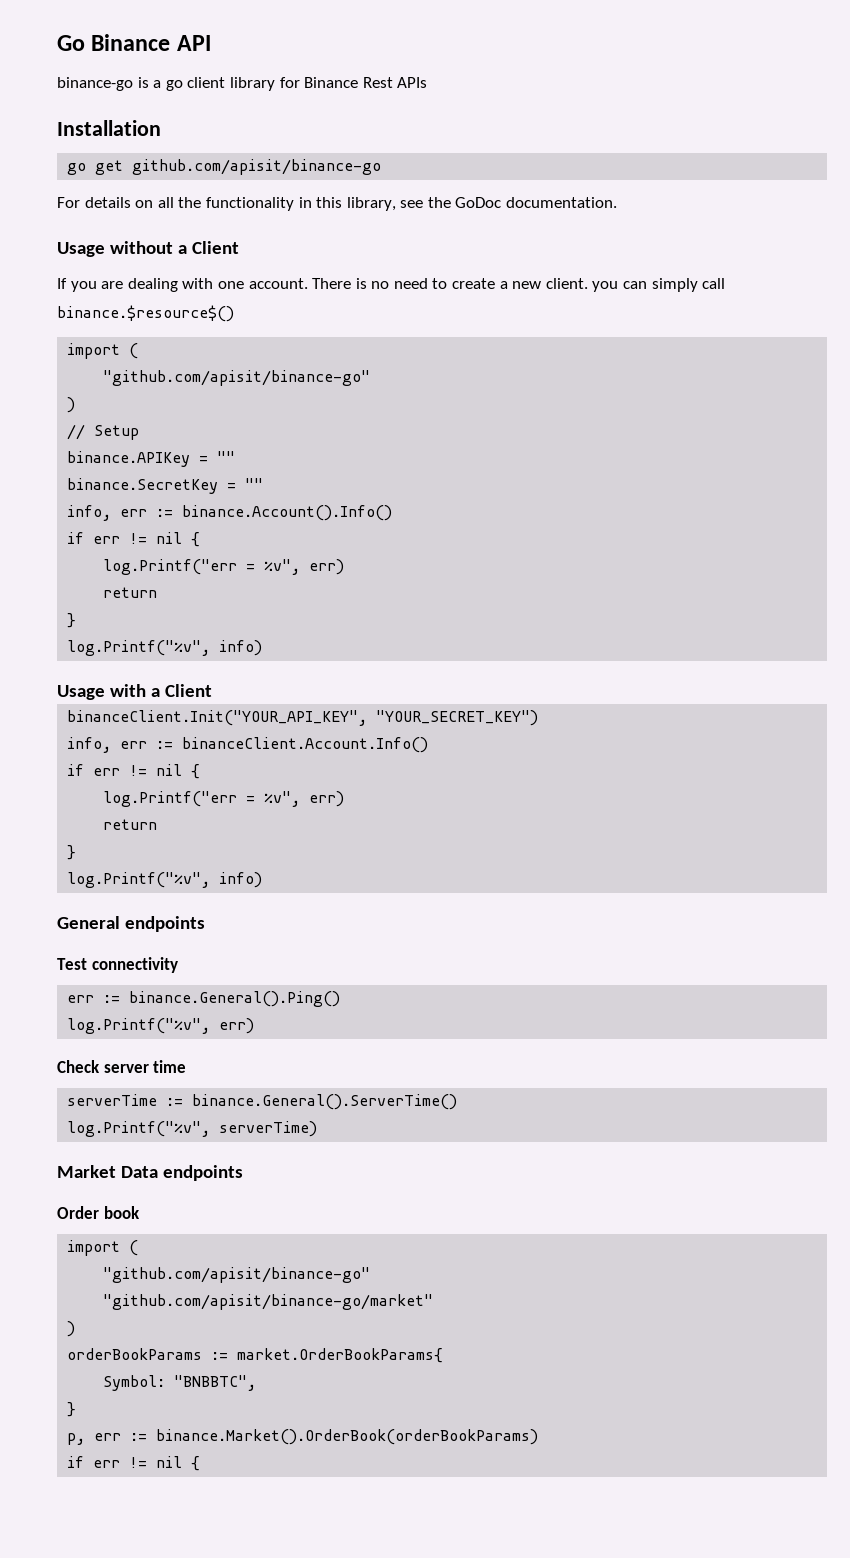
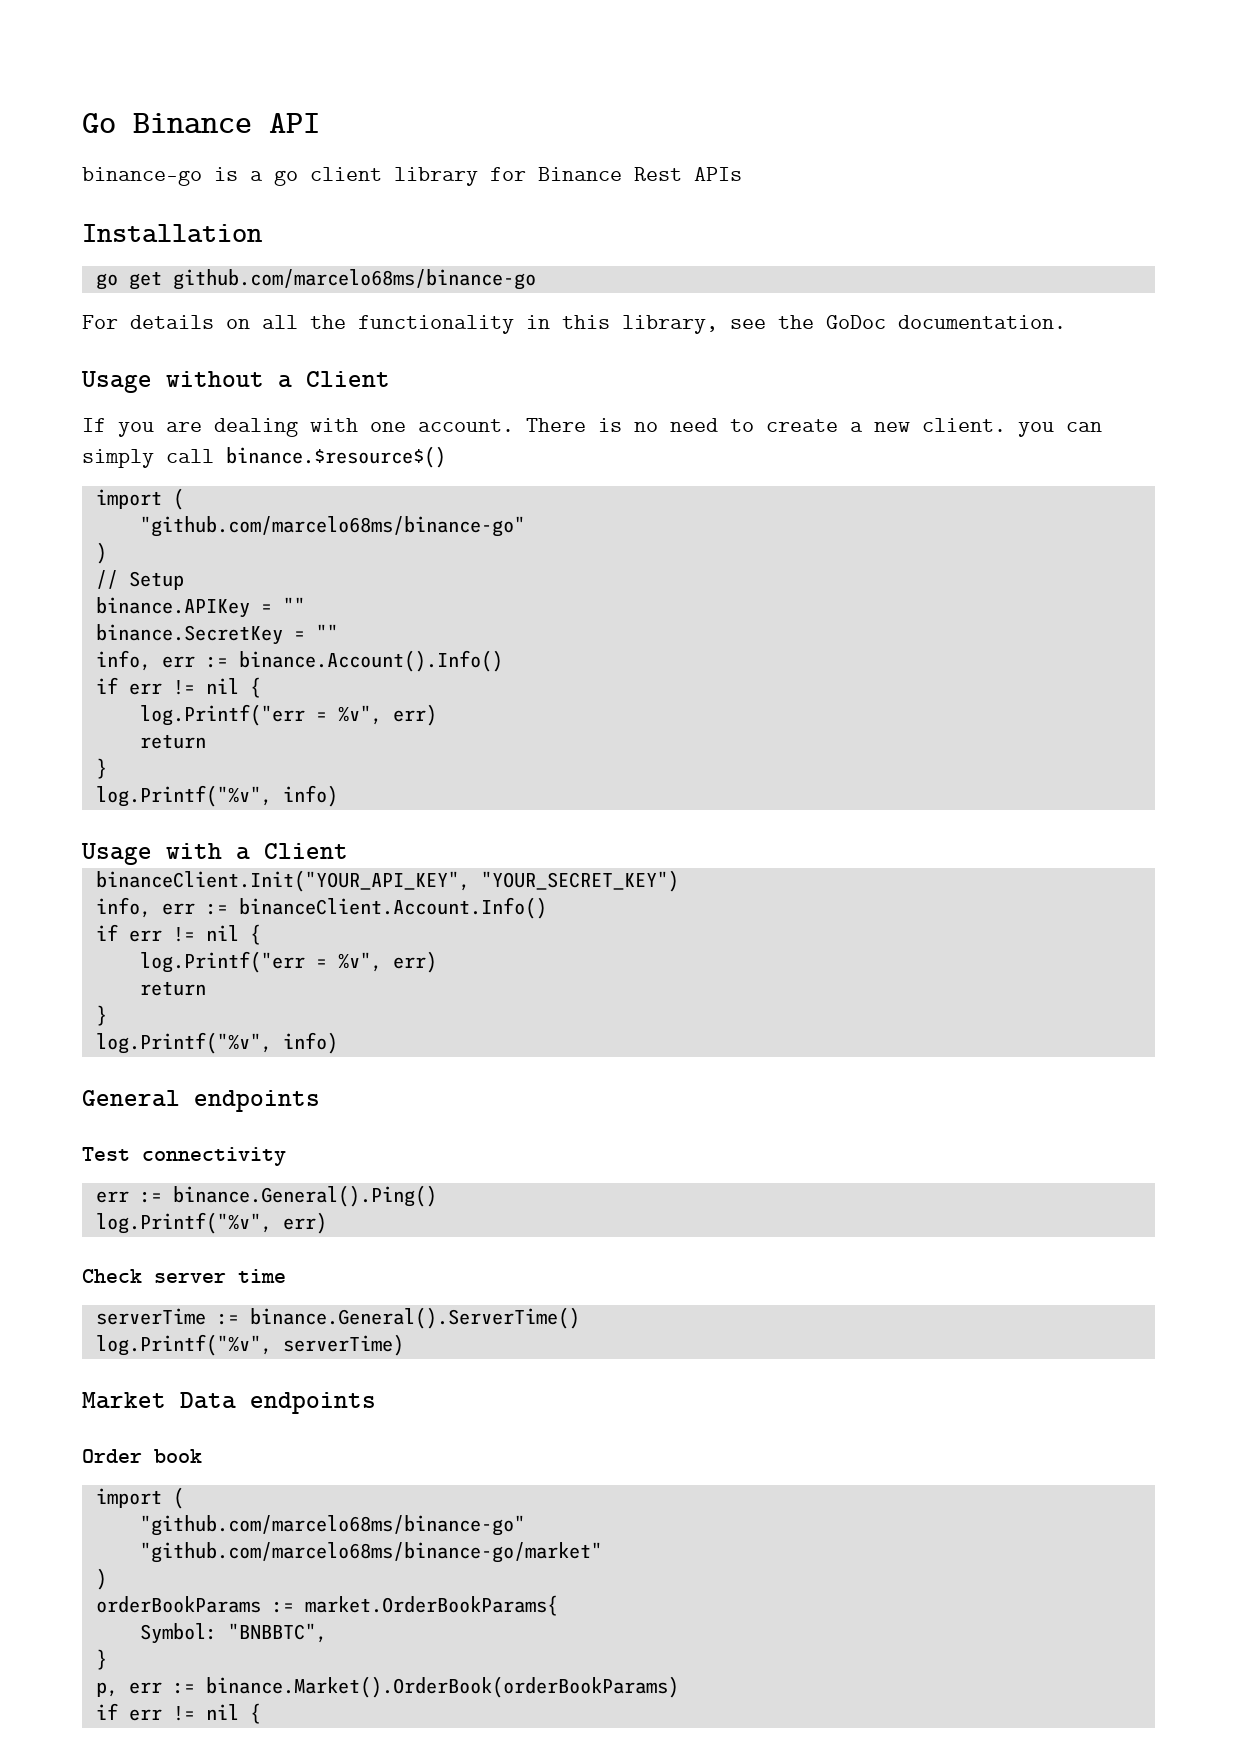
[132,159,382,175] github.com/apisit/binance-go -> [172,269,536,290] github.com/marcelo68ms/binance-go
[103,370,371,386] "github.com/apisit/binance-go" -> [139,516,525,537] "github.com/marcelo68ms/binance-go"
[103,1267,371,1283] [103,1294,434,1310] "github.com/apisit/binance-go" // "github.com/apisit/binance-go/market" -> [139,1515,525,1536] [139,1542,602,1563] "github.com/marcelo68ms/binance-go" // "github.com/marcelo68ms/binance-go/market"

